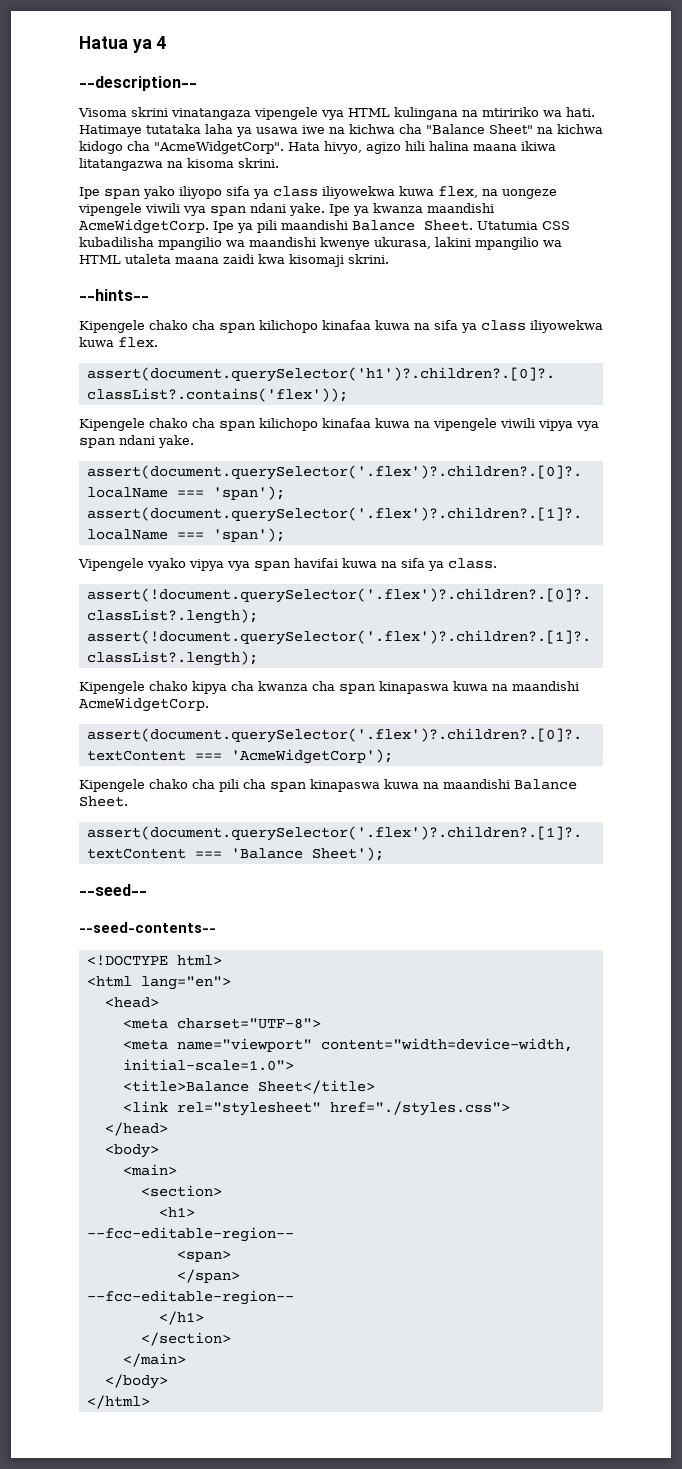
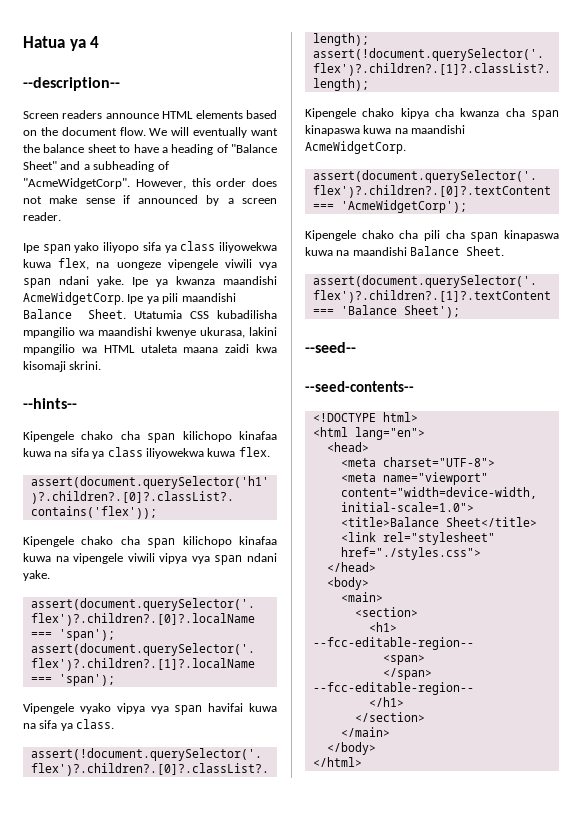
[78,107,595,120] [79,124,603,137] [79,141,556,154] [79,158,279,171] Visoma skrini vinatangaza vipengele vya HTML kulingana na mtiririko wa hati. Hatimaye tutataka laha ya usawa iwe na kichwa cha "Balance Sheet" na kichwa kidogo cha "AcmeWidgetCorp". Hata hivyo, agizo hili halina maana ikiwa litatangazwa na kisoma skrini. -> [23,110,277,119] [23,127,278,138] [23,144,277,155] [23,161,169,172] [23,178,277,189] [23,195,277,206] [23,212,61,221] Screen readers announce HTML elements based on the document flow. We will eventually want the balance sheet to have a heading of "Balance Sheet" and a subheading of "AcmeWidgetCorp". However, this order does not make sense if announced by a screen reader.

